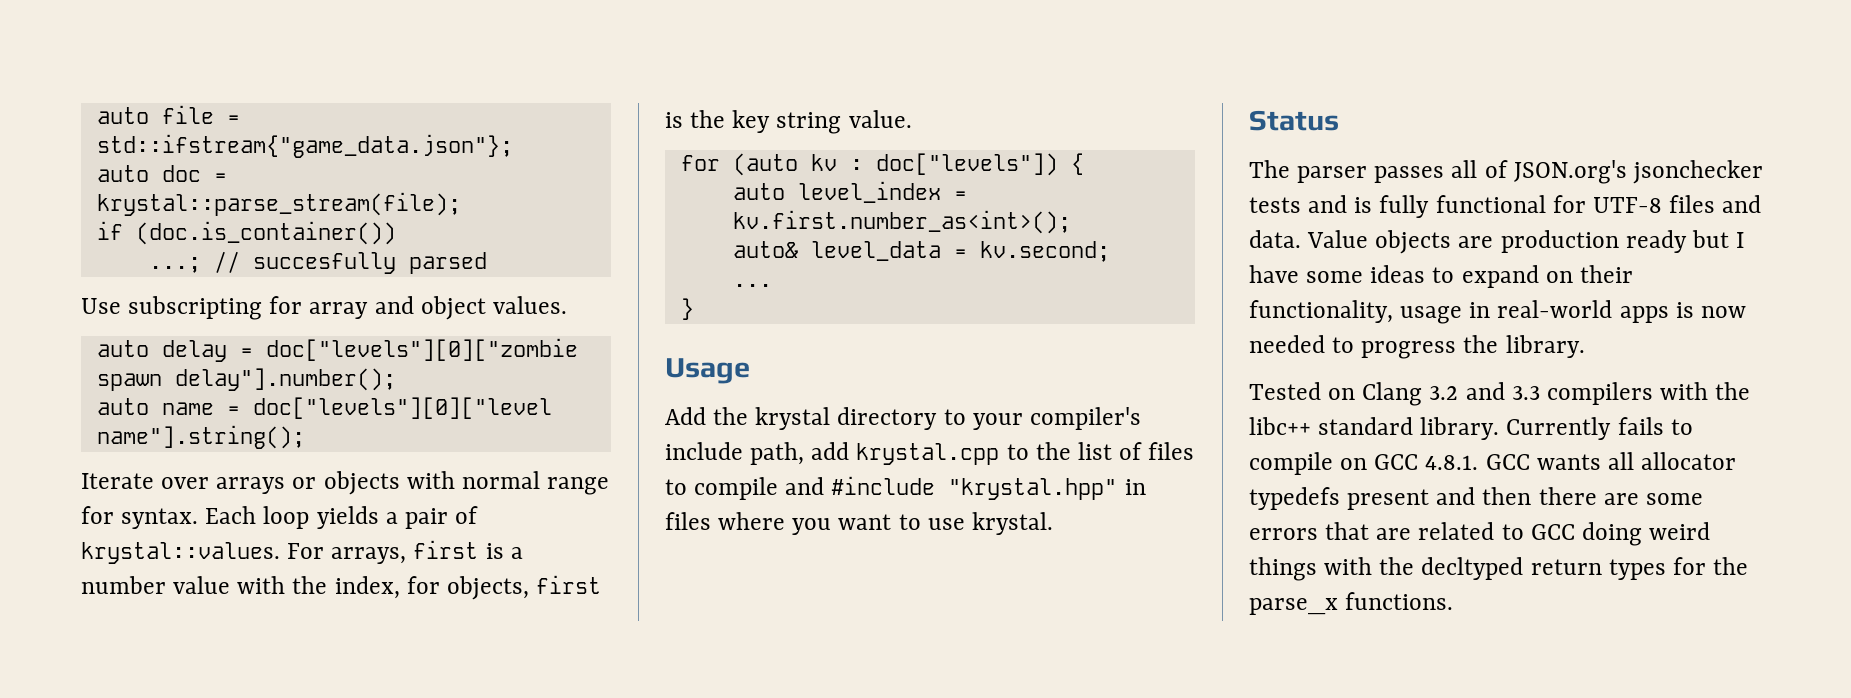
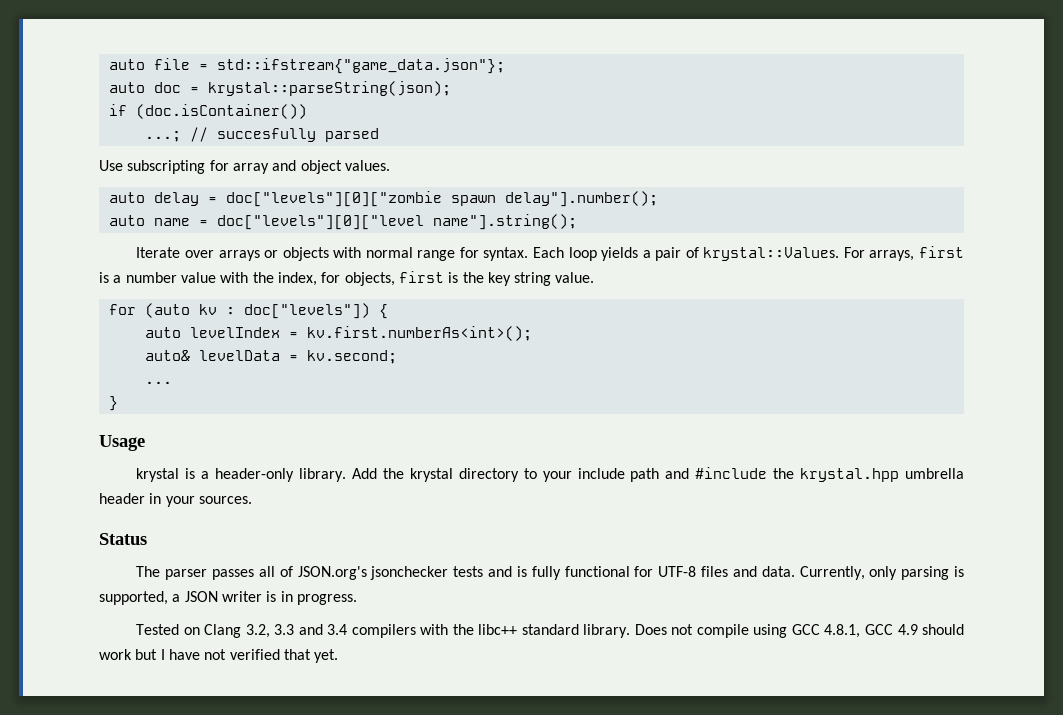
[96,192,461,216] krystal::parse_stream(file); -> [207,81,451,96] krystal::parseString(json);
[135,221,396,245] (doc.is_container()) -> [135,104,307,119] (doc.isContainer())
[81,542,280,564] krystal::values. -> [703,247,840,261] krystal::Values.
[797,181,967,203] [732,210,1071,234] level_index = kv.first.number_as<int>(); -> [189,326,532,341] levelIndex = kv.first.numberAs<int>();
[810,241,941,261] level_data -> [198,350,280,361] levelData
(750, 371) none -> [136,468,347,482] krystal is a header-only library.
[1029,407,1141,430] [665,442,1195,465] [665,476,1146,500] [665,512,1053,535] compiler's include path, add krystal.cpp to the list of files to compile and #include "krystal.hpp" in files where you want to use krystal. -> [577,467,964,482] [99,493,252,507] include path and #include the krystal.hpp umbrella header in your sources.
[1307,230,1745,254] [1249,265,1633,288] [1249,300,1746,324] [1249,335,1585,359] Value objects are production ready but I have some ideas to expand on their functionality, usage in real-world apps is now needed to progress the library. -> [799,566,965,580] [99,591,357,605] Currently, only parsing is supported, a JSON writer is in progress.
[1429,382,1540,400] 3.2 and 3.3 -> [245,624,348,638] 3.2, 3.3 and 3.4
[1506,417,1693,440] [1249,452,1737,475] [1249,487,1703,510] [1249,522,1711,546] [1249,557,1749,581] [1249,592,1454,615] Currently fails to compile on GCC 4.8.1. GCC wants all allocator typedefs present and then there are some errors that are related to GCC doing weird things with the decltyped return types for the parse_x functions. -> [634,624,965,638] [99,649,339,663] Does not compile using GCC 4.8.1, GCC 4.9 should work but I have not verified that yet.

